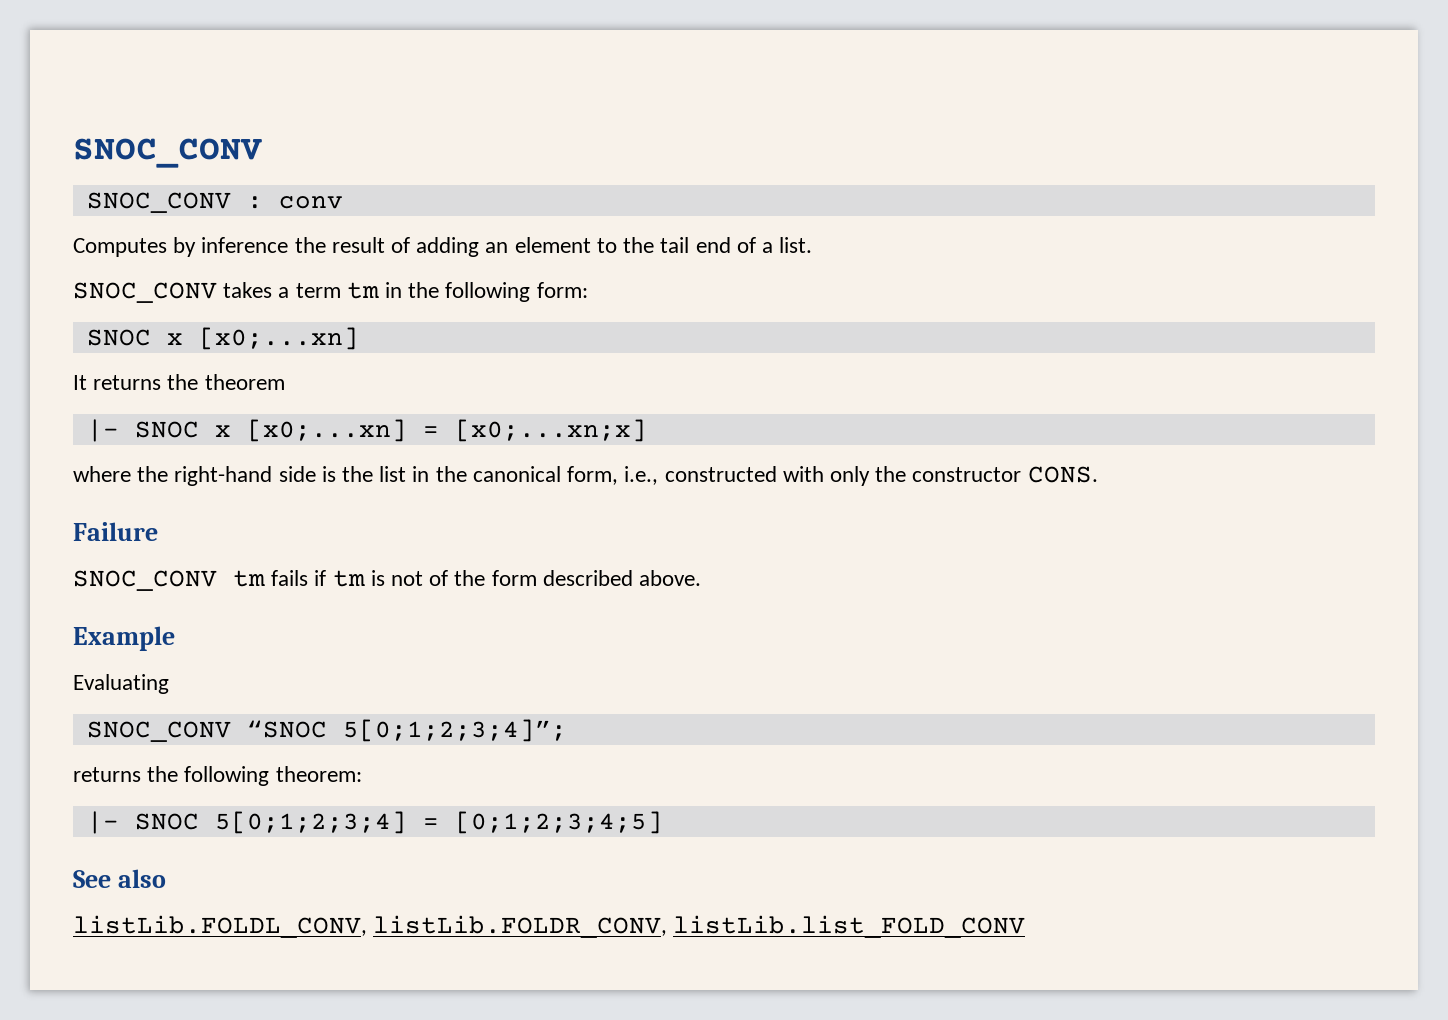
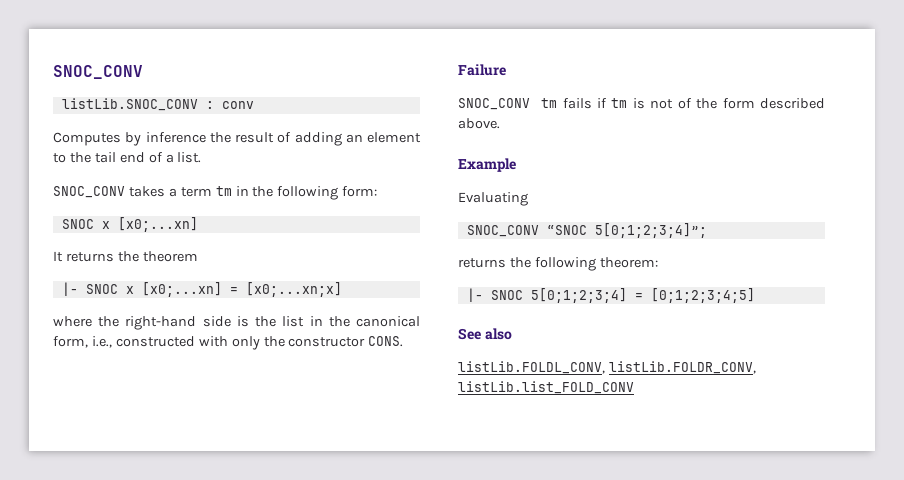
[86,192,231,213] SNOC_CONV -> [61,98,198,111] listLib.SNOC_CONV

